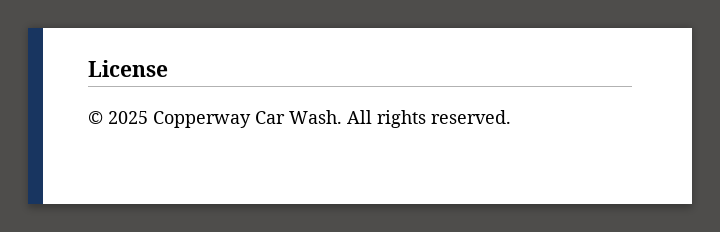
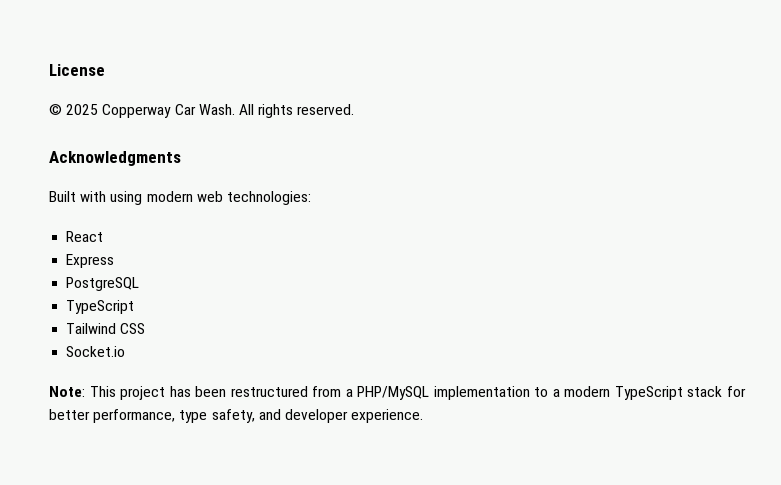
(511, 117) none -> [49,151,181,166] [49,191,311,205] [66,231,104,242] [66,254,115,268] [66,277,140,291] [66,300,135,314] [66,323,146,334] [66,346,126,357] [49,386,746,400] [49,409,424,423] // Acknowledgments // Built with using modern web technologies: // React // Express // PostgreSQL // TypeScript // Tailwind CSS // Socket.io // Note: This project has been restructured from a PHP/MySQL implementation to a modern TypeScript stack for better performance, type safety, and developer experience.

